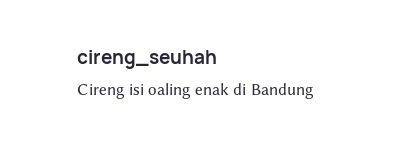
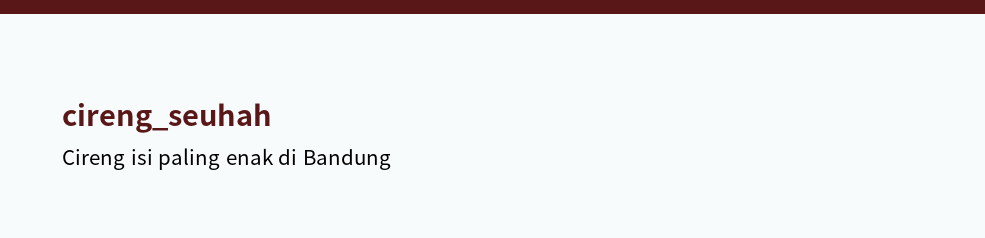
[148,83,192,99] oaling -> [158,148,221,170] paling

